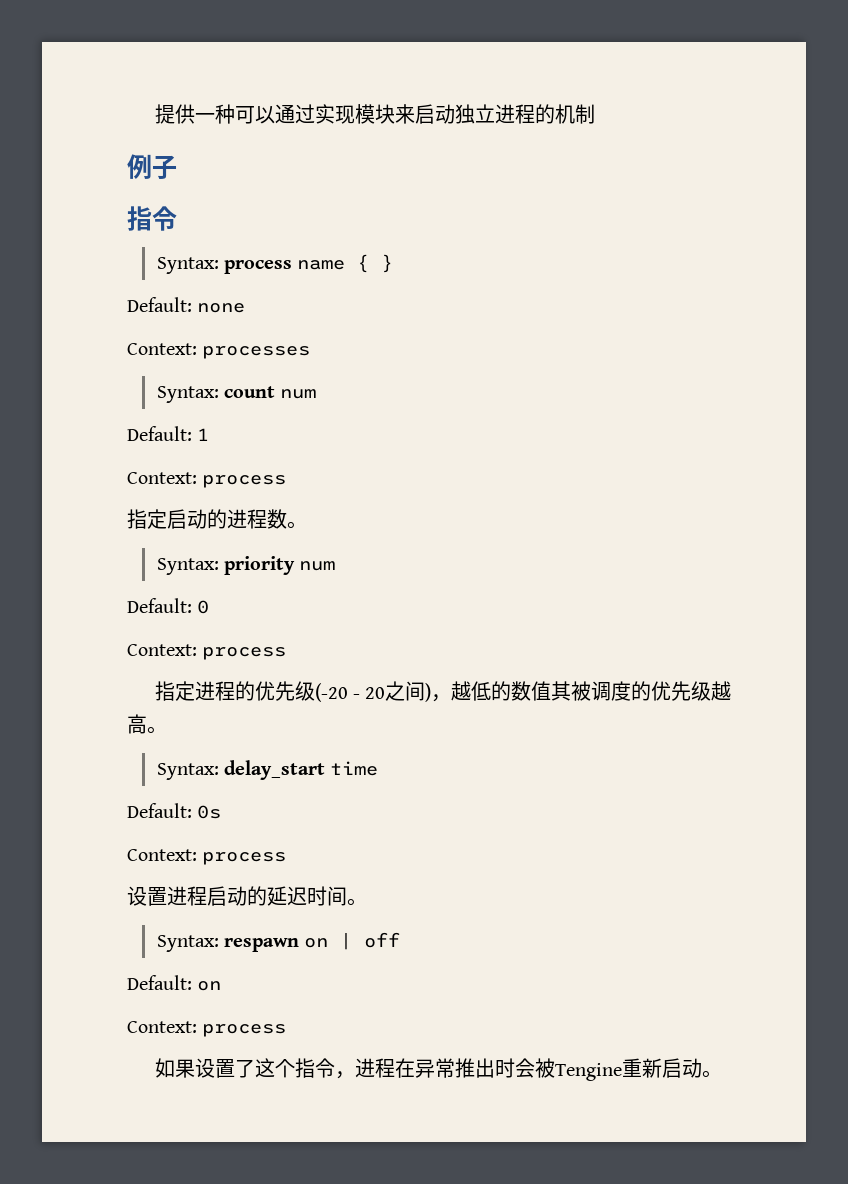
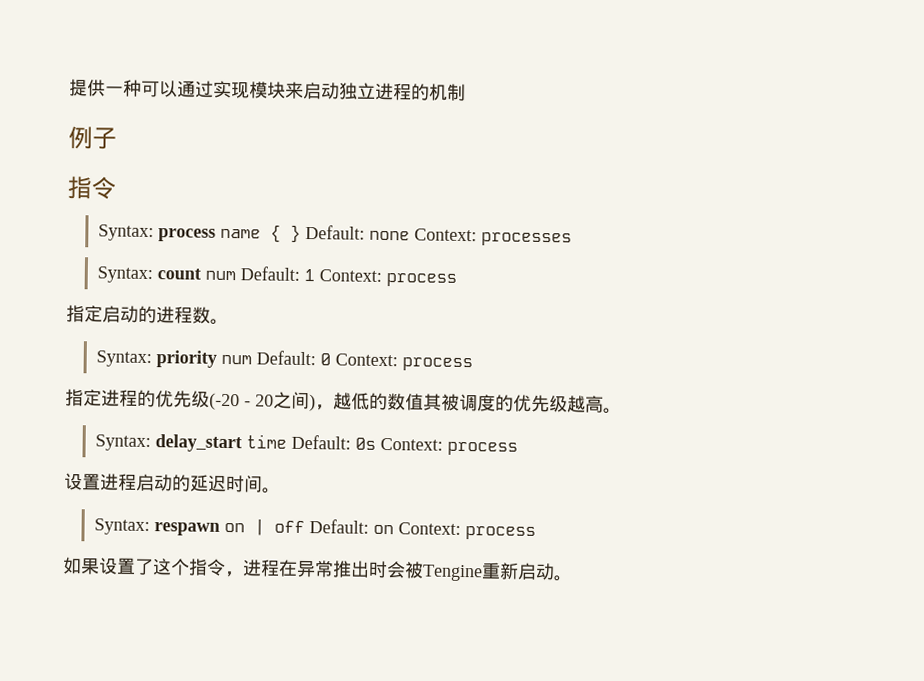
(394, 263) // -> (301, 233) none
(246, 308) // -> (410, 235) none
(317, 394) // -> (236, 275) none
(210, 434) // -> (315, 275) none
(336, 566) // -> (252, 359) none
(210, 607) // -> (331, 359) none
(379, 768) // -> (287, 441) none
(222, 812) // -> (376, 443) none
(401, 940) // -> (305, 527) none
(222, 986) // -> (394, 529) none

